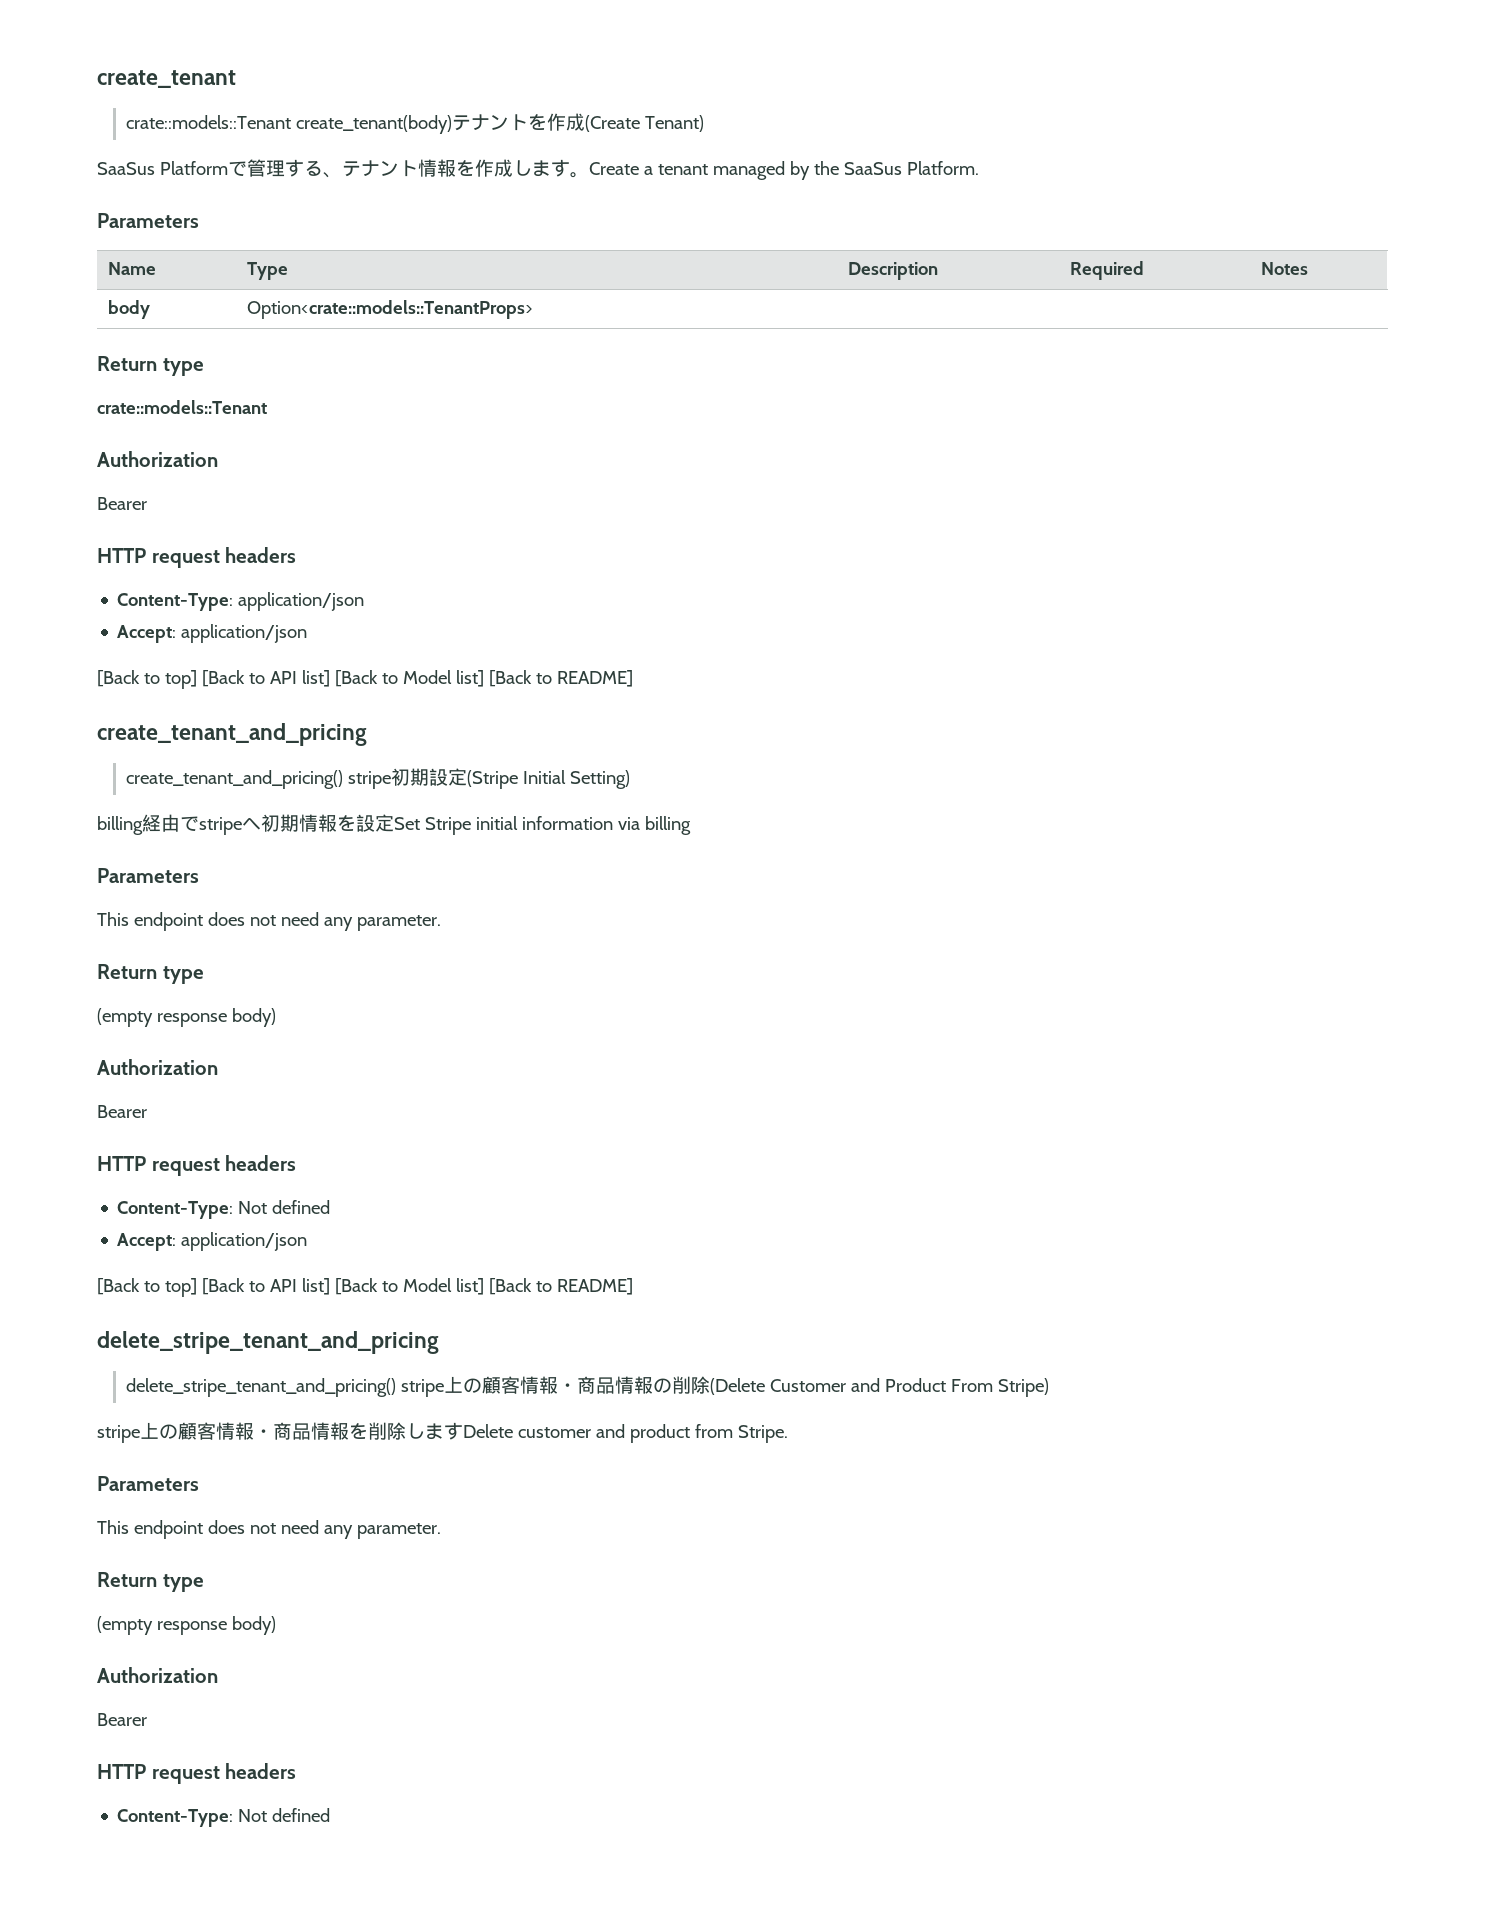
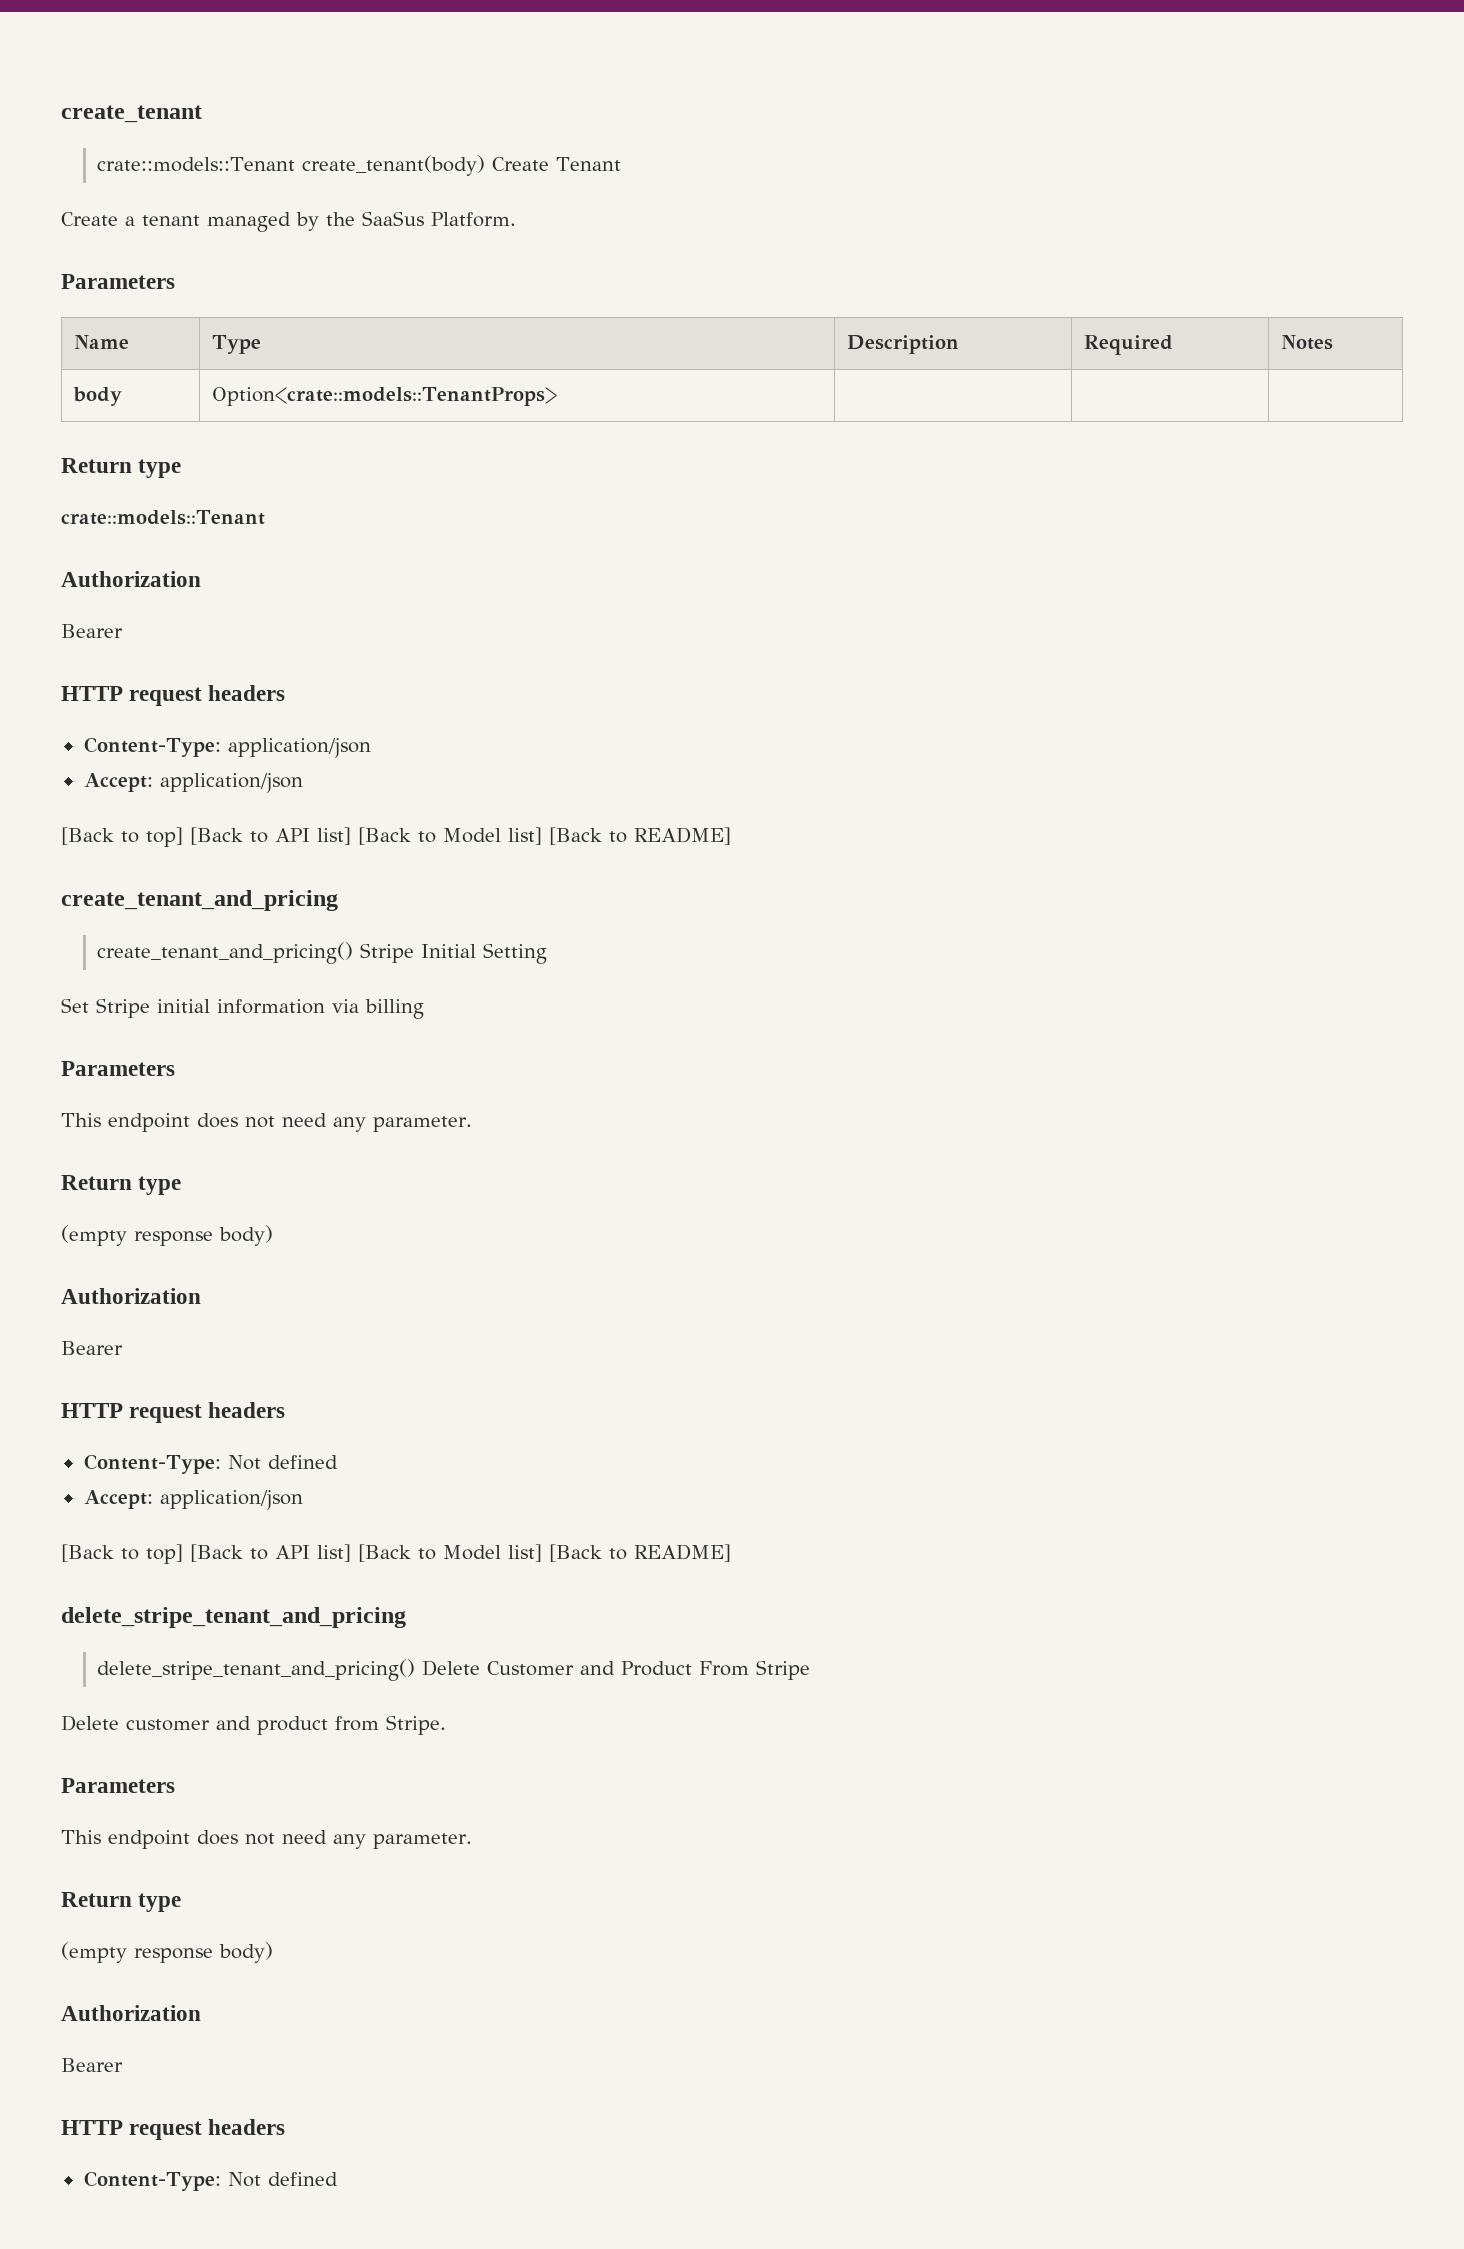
[452,113,705,132] [97,159,589,178] テナントを作成(Create Tenant) // SaaSus Platformで管理する、テナント情報を作成します。 -> [492,157,622,171] Create Tenant //
[348,768,631,789] [97,814,394,835] stripe初期設定(Stripe Initial Setting) // billing経由でstripeへ初期情報を設定 -> [360,943,548,964] Stripe Initial Setting //
[401,1376,1050,1397] [97,1422,463,1443] stripe上の顧客情報・商品情報の削除(Delete Customer and Product From Stripe) // stripe上の顧客情報・商品情報を削除します -> [422,1660,811,1680] Delete Customer and Product From Stripe //

